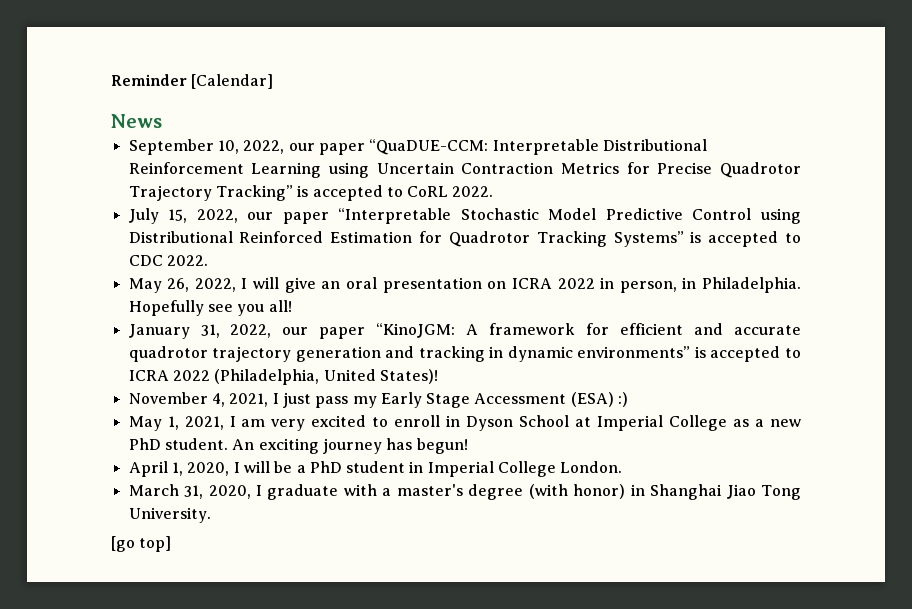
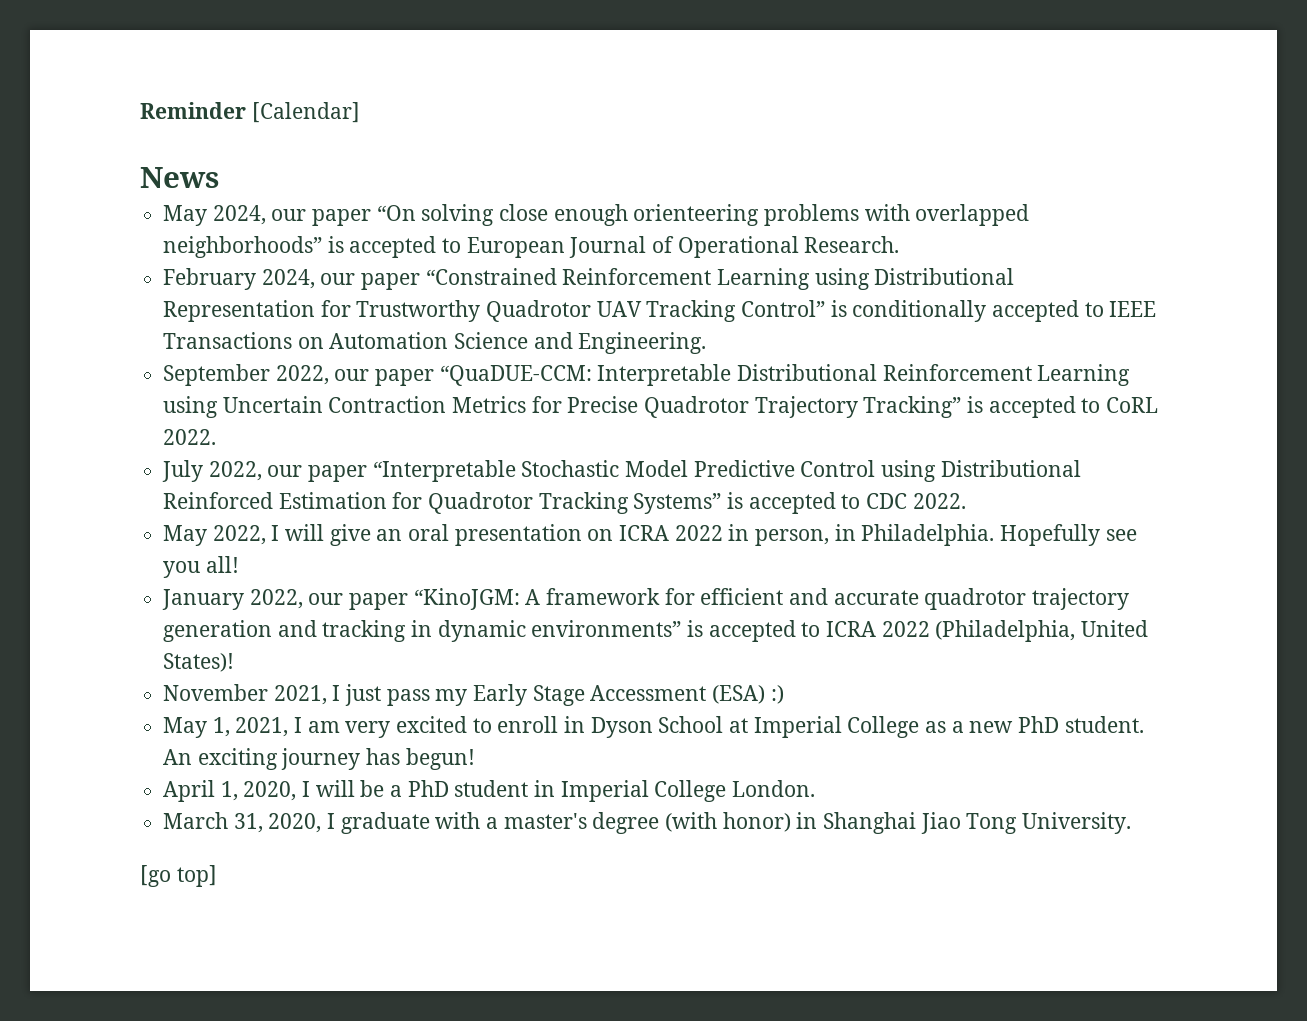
(162, 121) none -> [163,204,1030,226] [163,236,900,258] [163,268,1015,290] [163,300,1157,322] [163,332,707,354] // May 2024, our paper “On solving close enough orienteering problems with overlapped neighborhoods” is accepted to European Journal of Operational Research. // February 2024, our paper “Constrained Reinforcement Learning using Distributional Representation for Trustworthy Quadrotor UAV Tracking Control” is conditionally accepted to IEEE Transactions on Automation Science and Engineering.
[217,140,239,154] 10, -> (271, 375) none
[168,209,188,223] 15, -> (204, 471) none
[167,278,190,292] 26, -> (208, 535) none
[200,324,220,338] 31, -> (245, 599) none
[211,393,225,407] 4, -> (269, 692) none

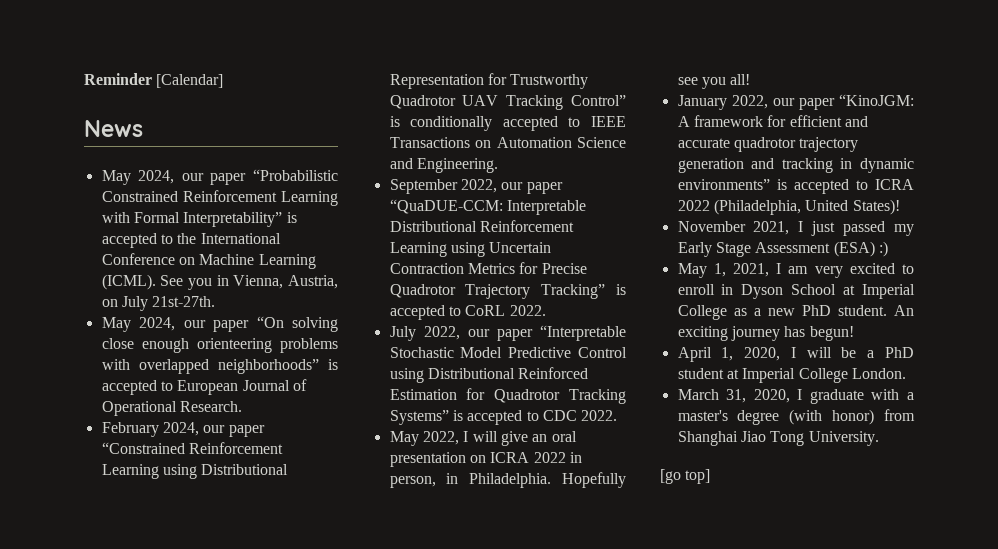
(219, 177) none -> [101,169,338,185] [101,190,338,206] [101,212,297,227] [101,233,281,248] [101,253,316,269] [101,274,338,290] [101,296,216,311] // May 2024, our paper “Probabilistic Constrained Reinforcement Learning with Formal Interpretability” is accepted to the International Conference on Machine Learning (ICML). See you in Vienna, Austria, on July 21st-27th.
[386,689,430,706] pass -> [843,221,886,236] passed
[590,685,707,701] Accessment -> [755,242,831,253] Assessment
[534,780,556,797] in -> [726,369,739,379] at
[796,812,818,829] in -> [884,409,915,421] from

